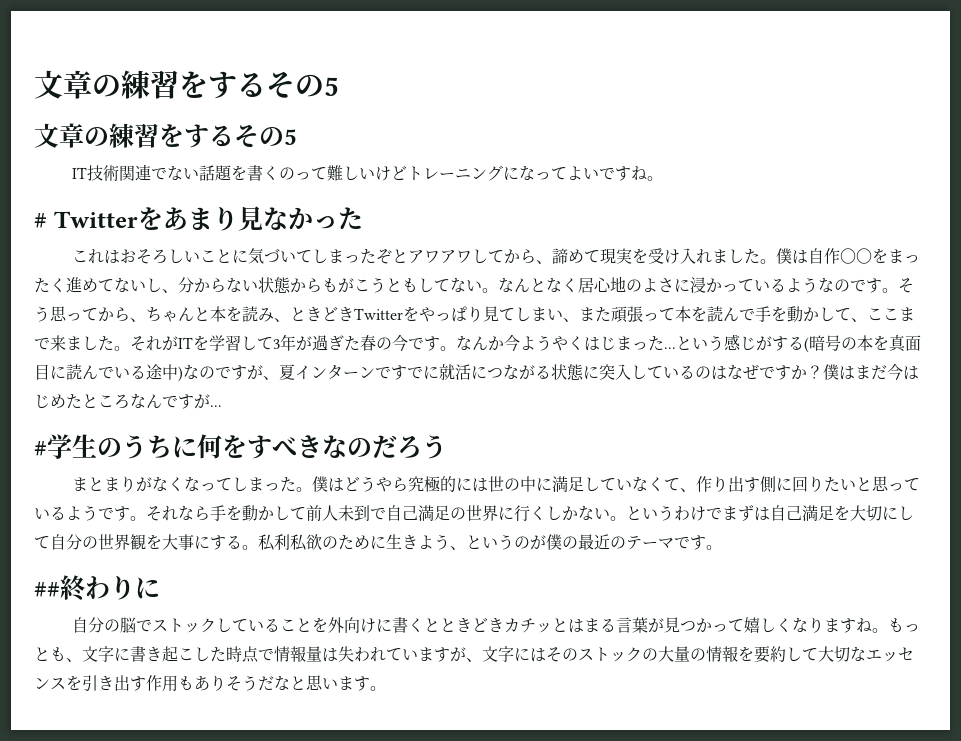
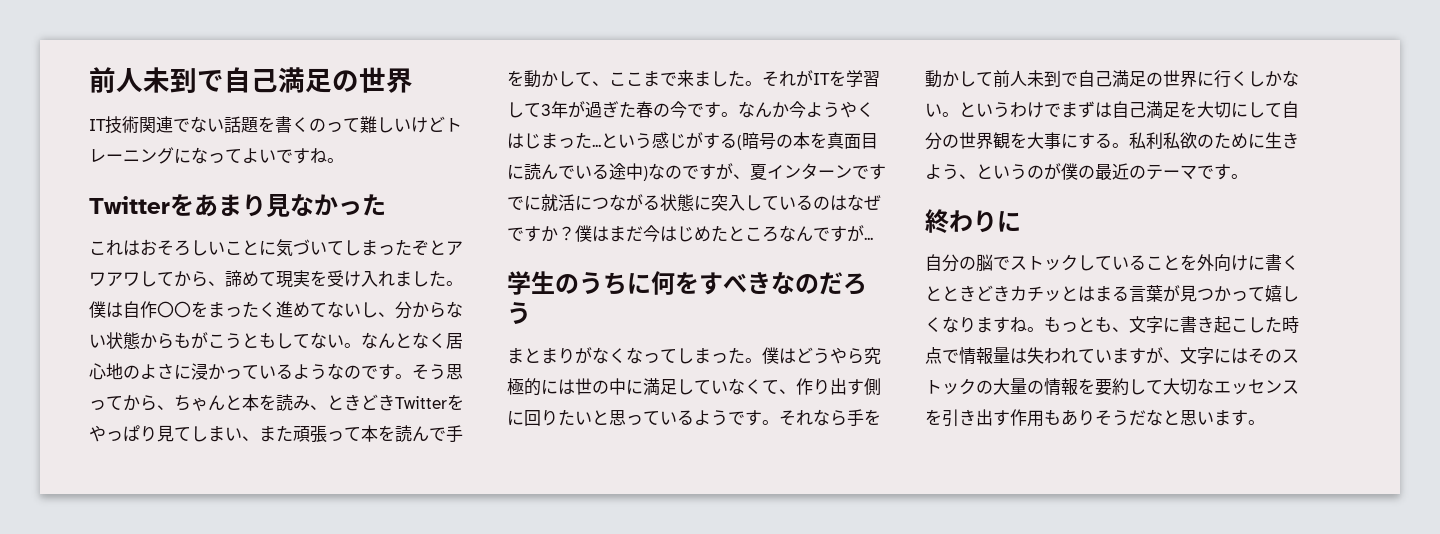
[34,70,339,99] [34,123,297,148] 文章の練習をするその5 // 文章の練習をするその5 -> [89,67,413,93] 前人未到で自己満足の世界
[34,213,47,228] # -> (344, 160) none
[34,441,47,456] # -> (873, 238) none
[34,582,60,597] ## -> (1248, 176) none

